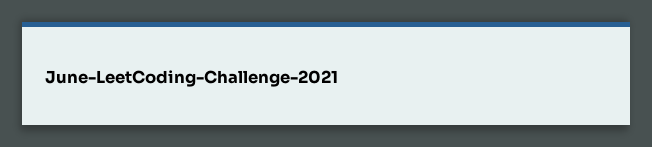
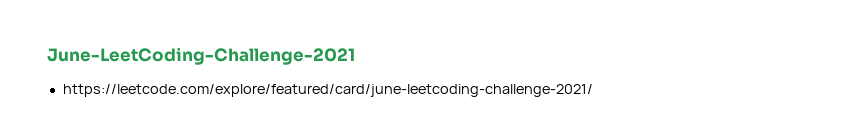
(338, 78) none -> [62,84,593,97] // https://leetcode.com/explore/featured/card/june-leetcoding-challenge-2021/

